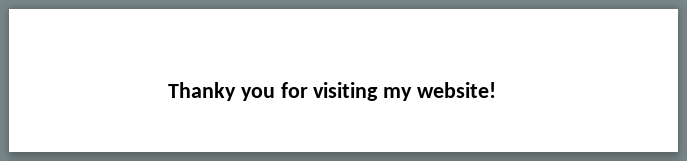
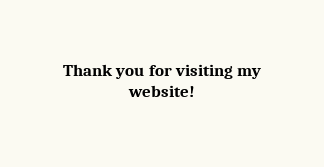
[167,82,236,101] Thanky -> [62,64,113,76] Thank

